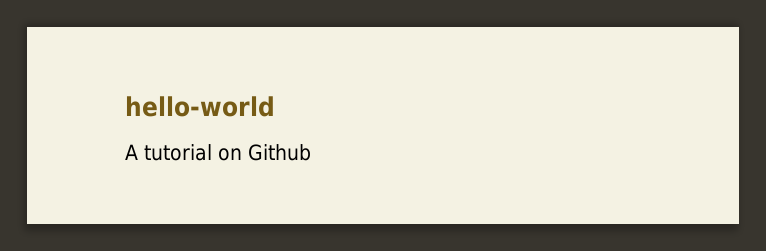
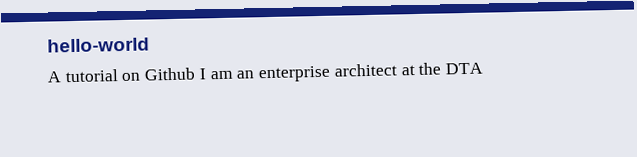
(311, 152) none -> [198,62,483,83] I am an enterprise architect at the DTA

